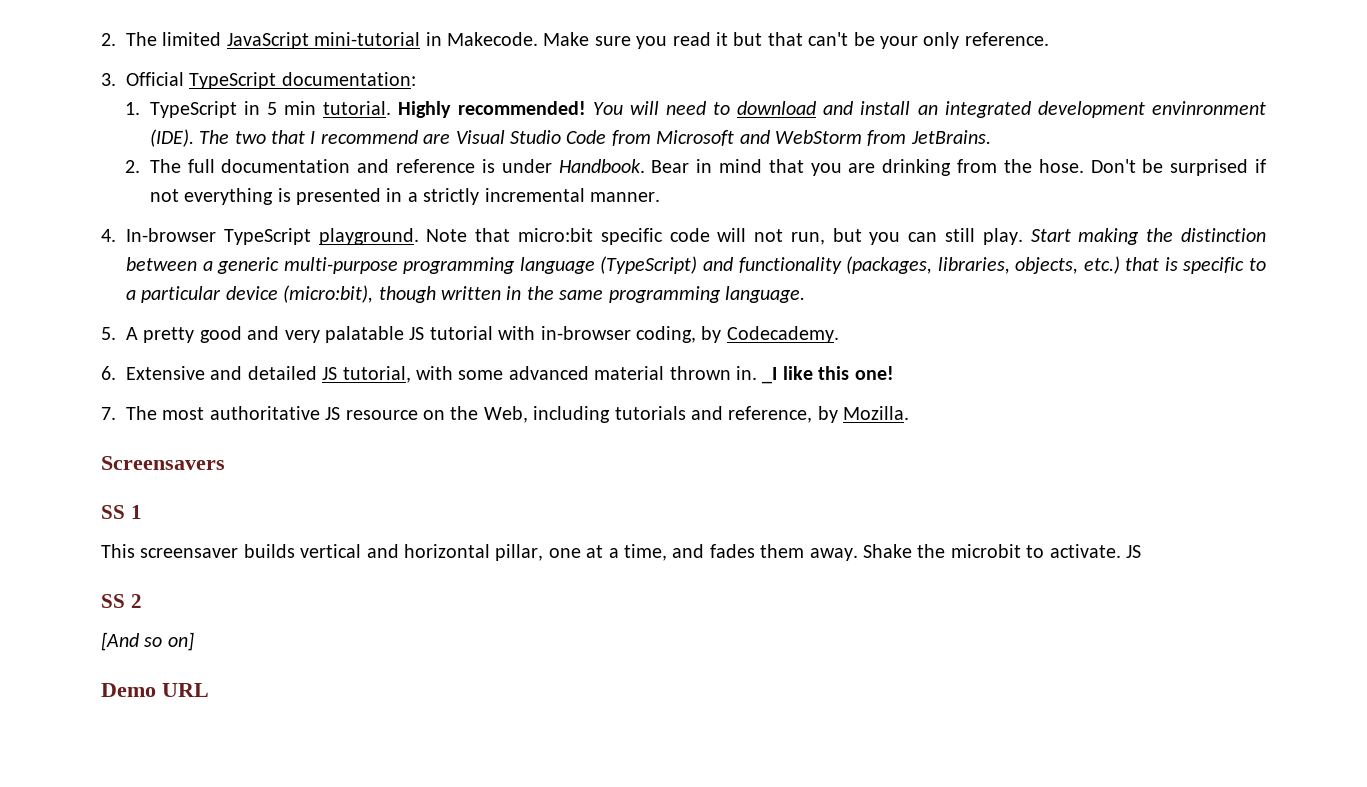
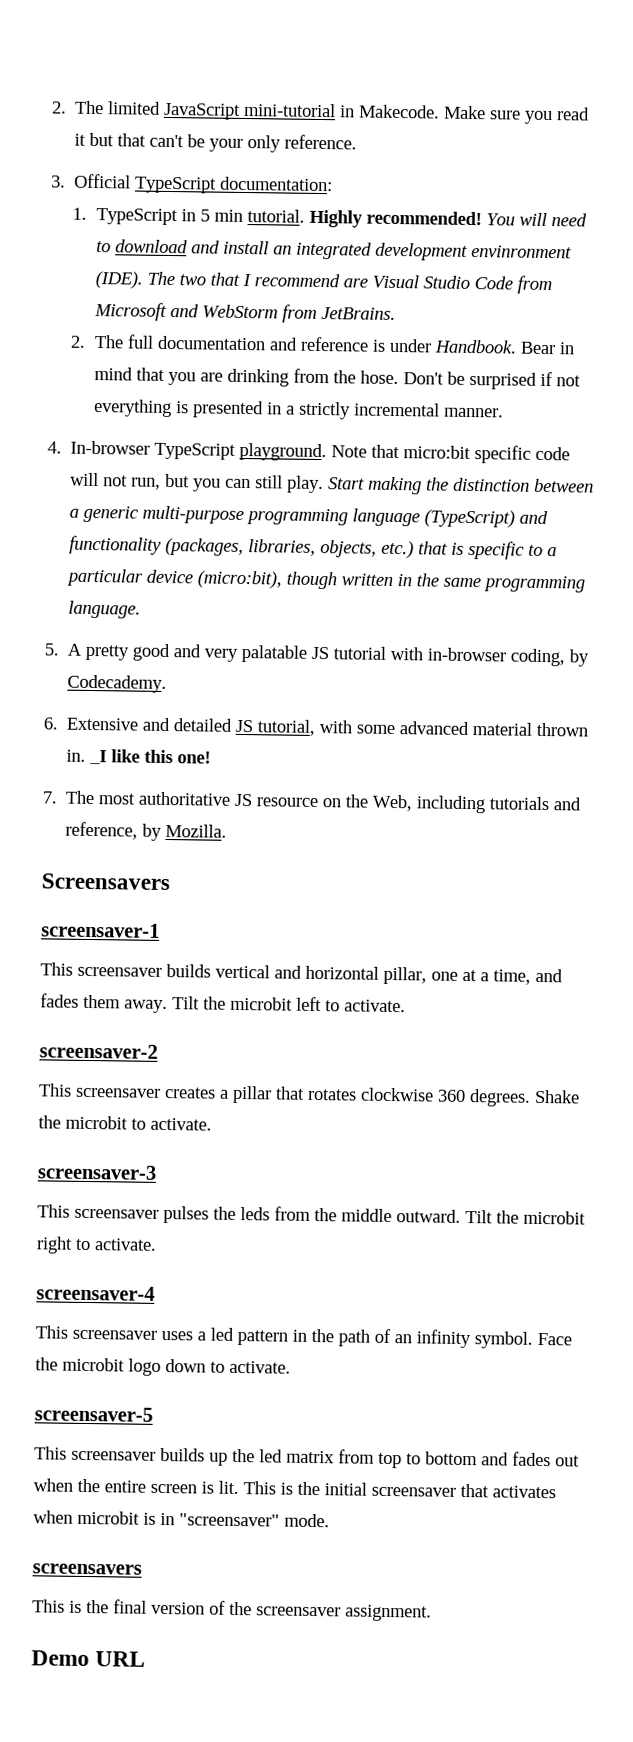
[101,505,142,519] SS 1 -> [41,922,160,938] screensaver-1
(858, 554) none -> [172,996,406,1013] [39,1043,158,1059] [38,1083,531,1107] Tilt the microbit left to activate. // screensaver-2 // This screensaver creates a pillar that rotates clockwise 360 degrees.
[1125,545,1141,558] [101,594,142,608] [101,632,194,651] JS // SS 2 // [And so on] -> [37,1164,157,1180] [37,1204,586,1225] [36,1236,157,1254] [36,1285,155,1301] [35,1325,572,1349] [35,1357,291,1376] [34,1406,153,1422] [34,1446,580,1469] [33,1478,556,1499] [33,1510,330,1528] [32,1563,142,1575] [32,1599,432,1622] // screensaver-3 // This screensaver pulses the leds from the middle outward. Tilt the microbit right to activate. // screensaver-4 // This screensaver uses a led pattern in the path of an infinity symbol. Face the microbit logo down to activate. // screensaver-5 // This screensaver builds up the led matrix from top to bottom and fades out when the entire screen is lit. This is the initial screensaver that activates when microbit is in "screensaver" mode. // screensavers // This is the final version of the screensaver assignment.

